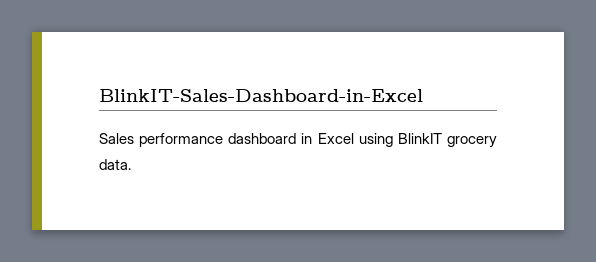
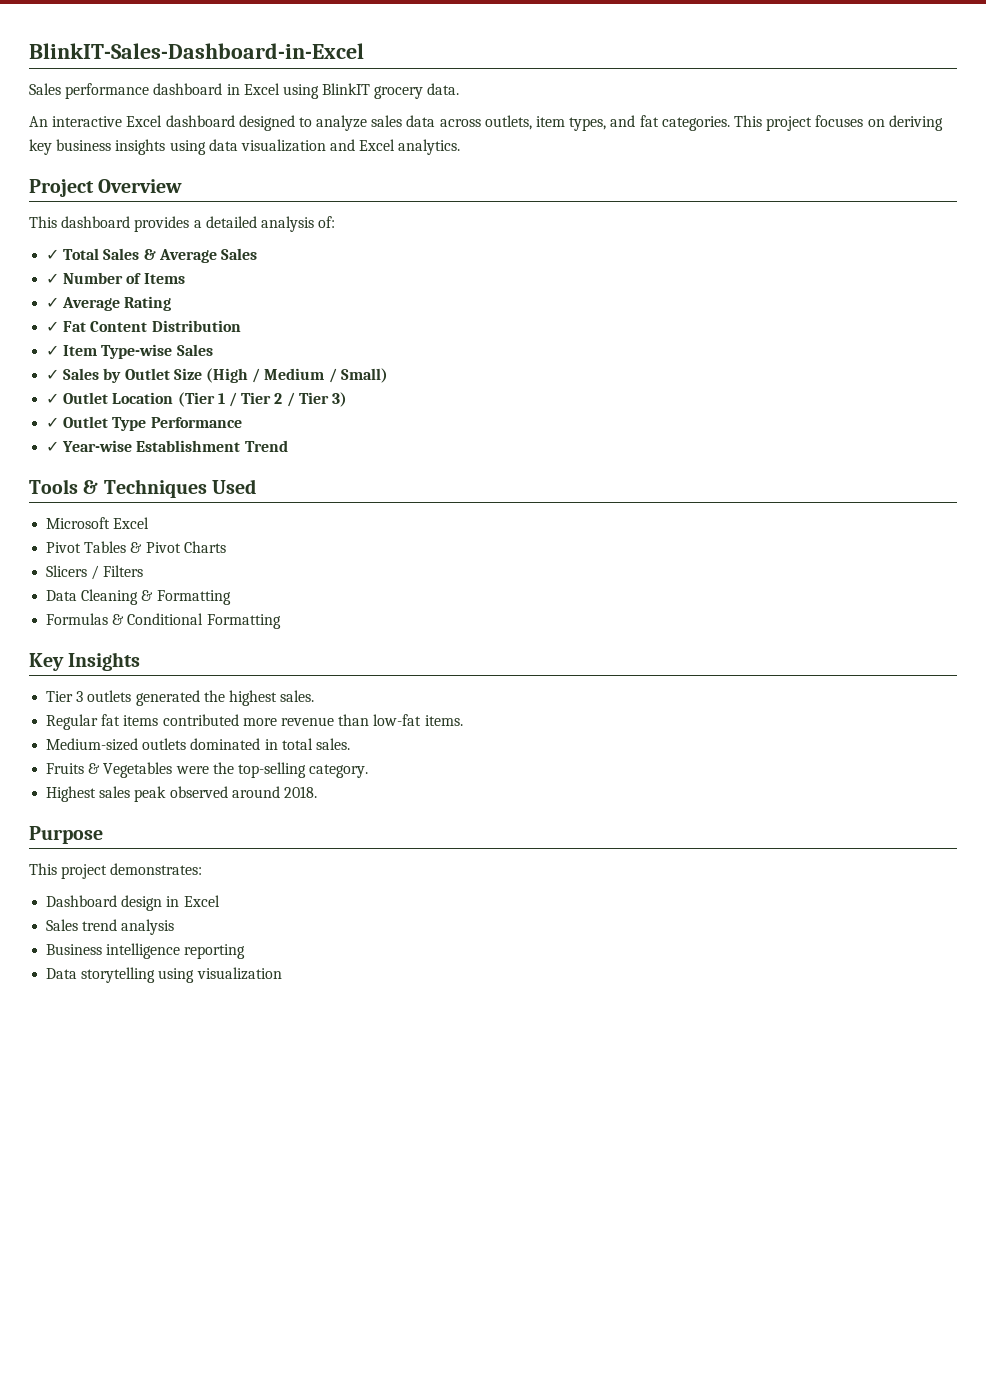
(131, 164) none -> [29,115,943,131] [29,139,461,155] [29,179,183,197] [29,216,336,232] [46,248,257,263] [46,272,185,284] [46,296,172,311] [46,320,241,332] [46,344,213,359] [46,368,388,383] [46,392,347,407] [46,416,242,431] [46,440,288,452] [29,479,256,498] [46,517,150,529] [46,541,226,553] [46,565,144,580] [46,589,231,605] [46,613,281,629] [29,652,141,671] [46,690,315,706] [46,714,463,730] [46,738,350,751] [46,762,369,778] [46,786,317,802] [29,826,103,844] [29,863,203,879] [46,895,220,911] [46,919,175,935] [46,943,246,959] [46,967,282,983] // An interactive Excel dashboard designed to analyze sales data across outlets, item types, and fat categories. This project focuses on deriving key business insights using data visualization and Excel analytics. // Project Overview // This dashboard provides a detailed analysis of: // ✓ Total Sales & Average Sales // ✓ Number of Items // ✓ Average Rating // ✓ Fat Content Distribution // ✓ Item Type-wise Sales // ✓ Sales by Outlet Size (High / Medium / Small) // ✓ Outlet Location (Tier 1 / Tier 2 / Tier 3) // ✓ Outlet Type Performance // ✓ Year-wise Establishment Trend // Tools & Techniques Used // Microsoft Excel // Pivot Tables & Pivot Charts // Slicers / Filters // Data Cleaning & Formatting // Formulas & Conditional Formatting // Key Insights // Tier 3 outlets generated the highest sales. // Regular fat items contributed more revenue than low-fat items. // Medium-sized outlets dominated in total sales. // Fruits & Vegetables were the top-selling category. // Highest sales peak observed around 2018. // Purpose // This project demonstrates: // Dashboard design in Excel // Sales trend analysis // Business intelligence reporting // Data storytelling using visualization

